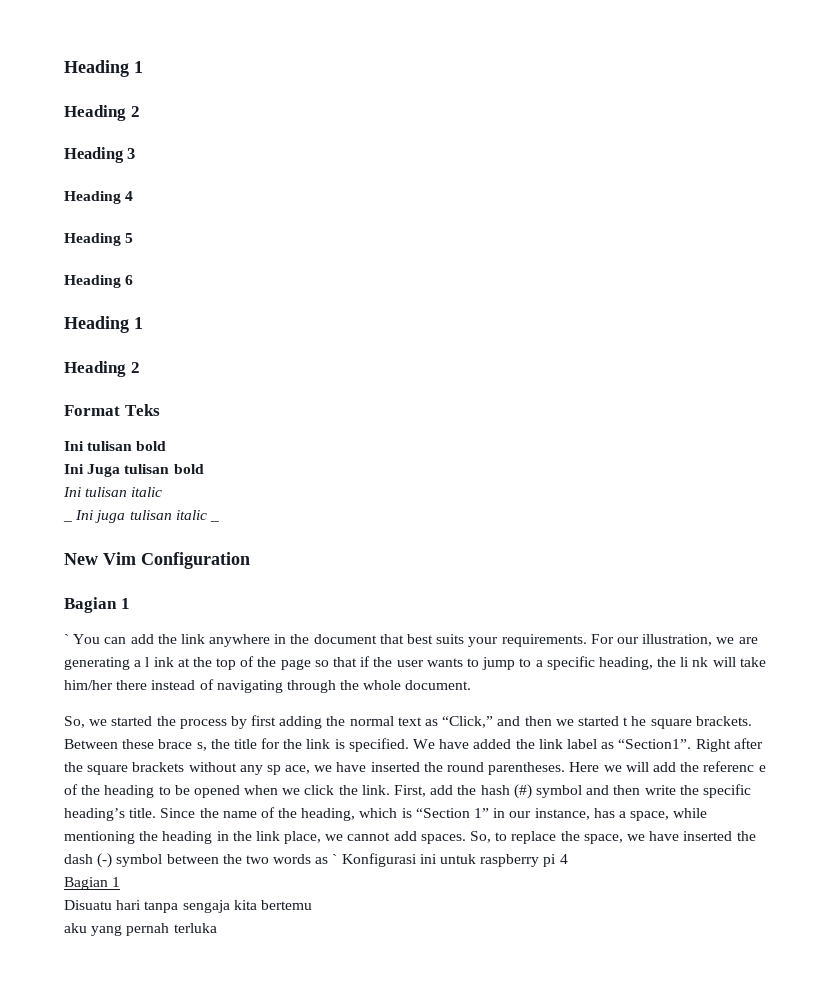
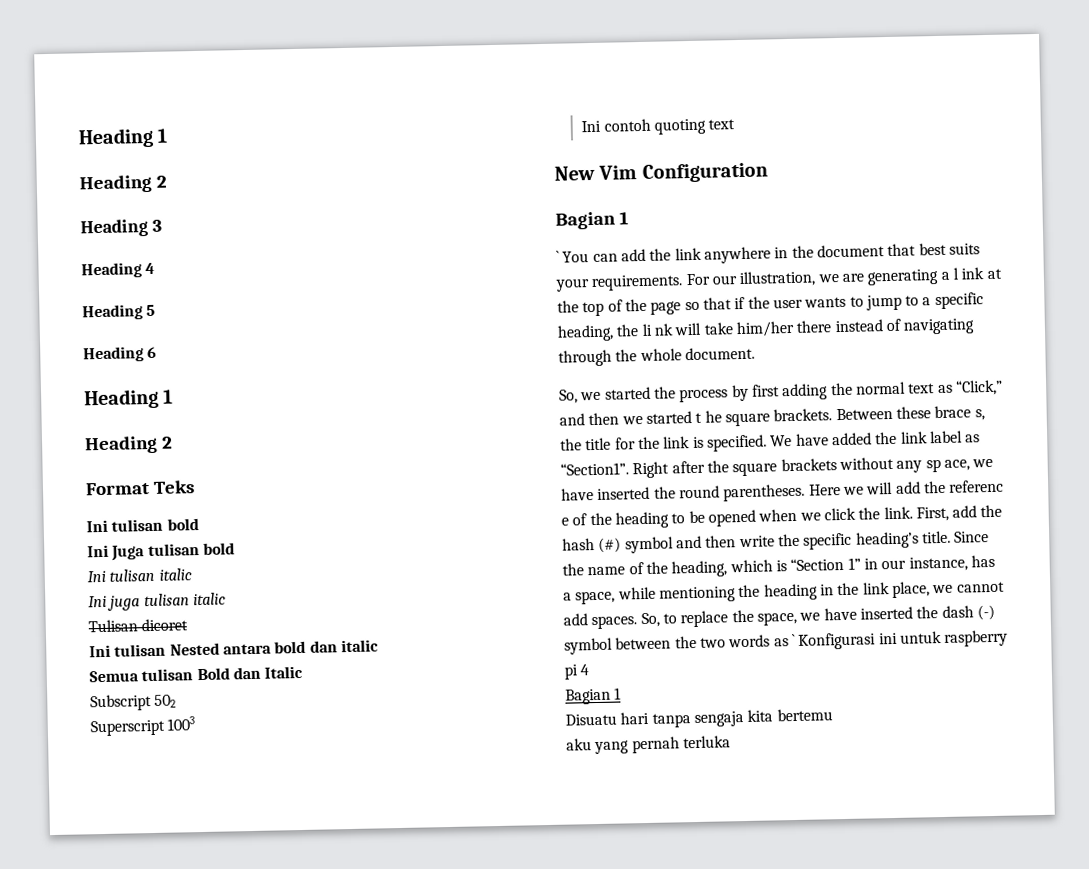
[63,520,72,522] _ -> (192, 574) none
[209,520,219,522] _ -> [88,618,189,633] [89,639,379,658] [89,665,304,683] [90,694,177,712] [90,716,196,737] [581,118,736,135] // Tulisan dicoret // Ini tulisan Nested antara bold dan italic // Semua tulisan Bold dan Italic // Subscript 502 // Superscript 1003 // Ini contoh quoting text

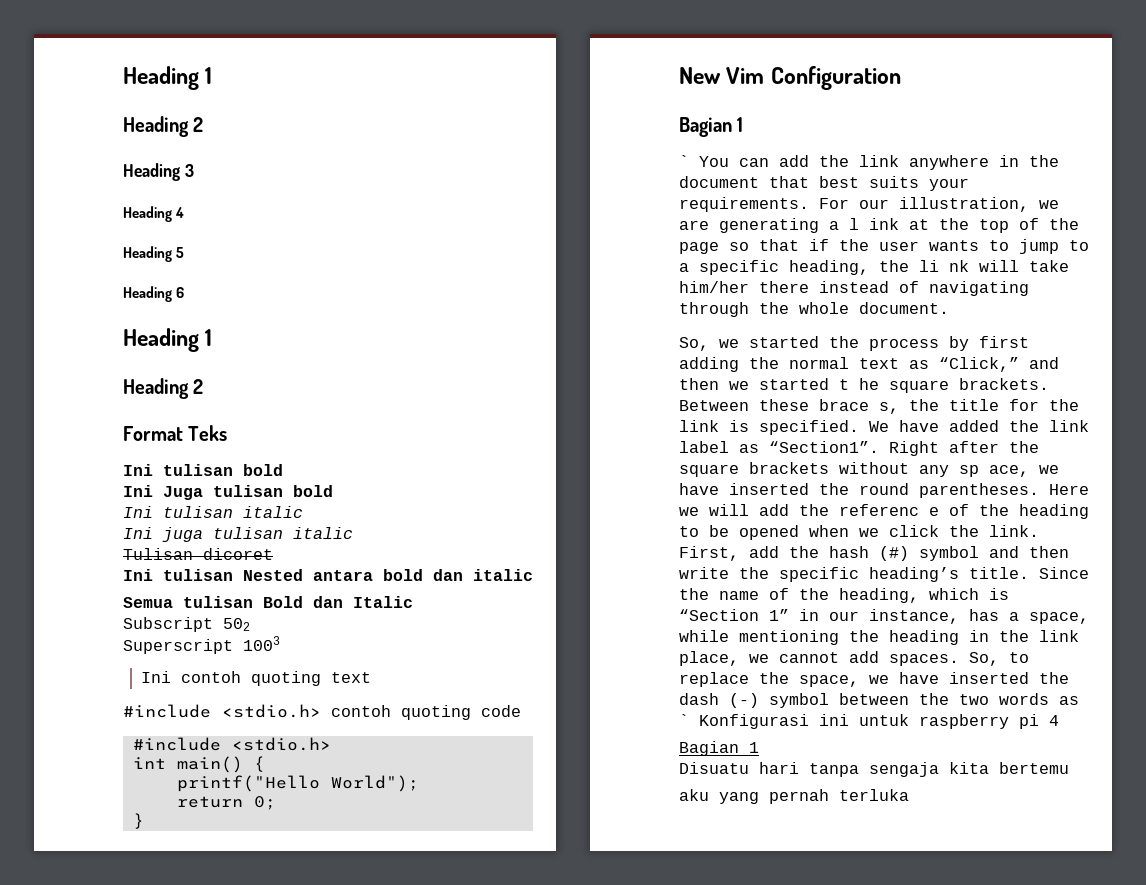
(736, 124) none -> [123,704,521,720] [132,737,331,751] [132,756,265,773] [176,775,419,792] [176,796,276,810] [132,813,144,829] // #include <stdio.h> contoh quoting code // #include <stdio.h> // int main() { // printf("Hello World"); // return 0; // }

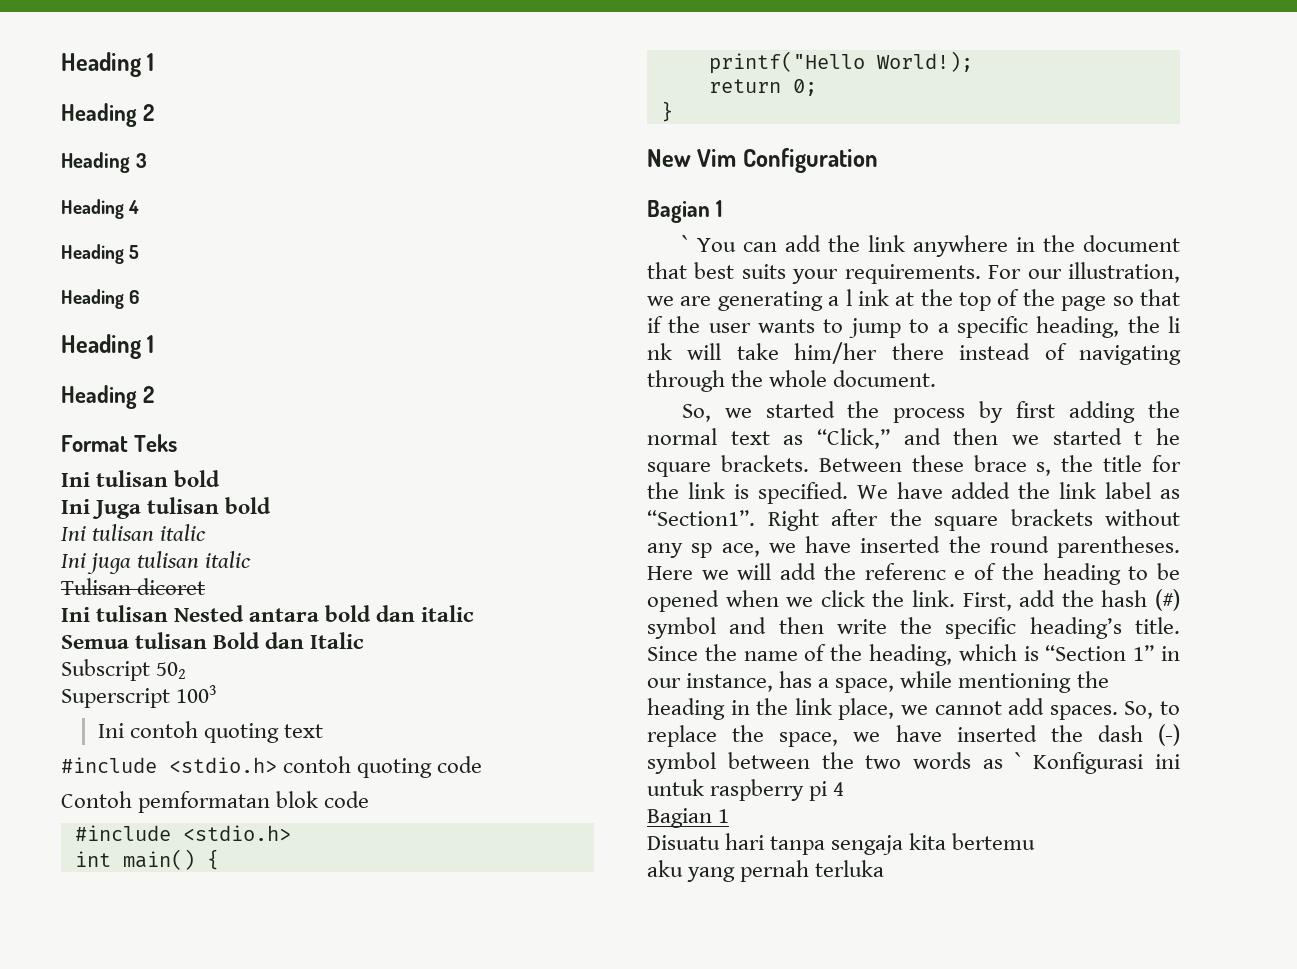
(521, 711) none -> [61,791,370,813] // Contoh pemformatan blok code
[330,775,419,792] World"); -> [876,51,973,72] World!);

